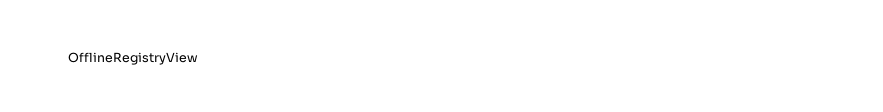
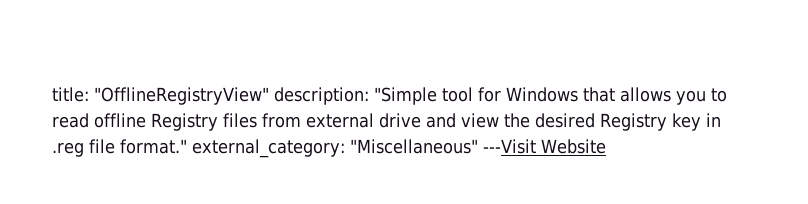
[68,52,198,65] OfflineRegistryView -> [52,87,727,105] [52,113,721,131] [52,139,606,158] title: "OfflineRegistryView" description: "Simple tool for Windows that allows you to read offline Registry files from external drive and view the desired Registry key in .reg file format." external_category: "Miscellaneous" ---Visit Website

